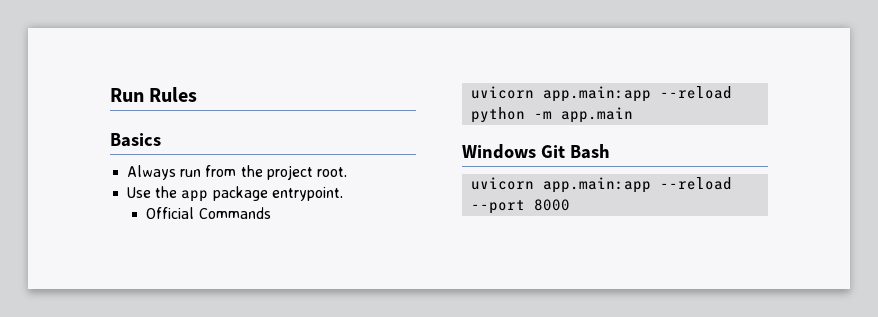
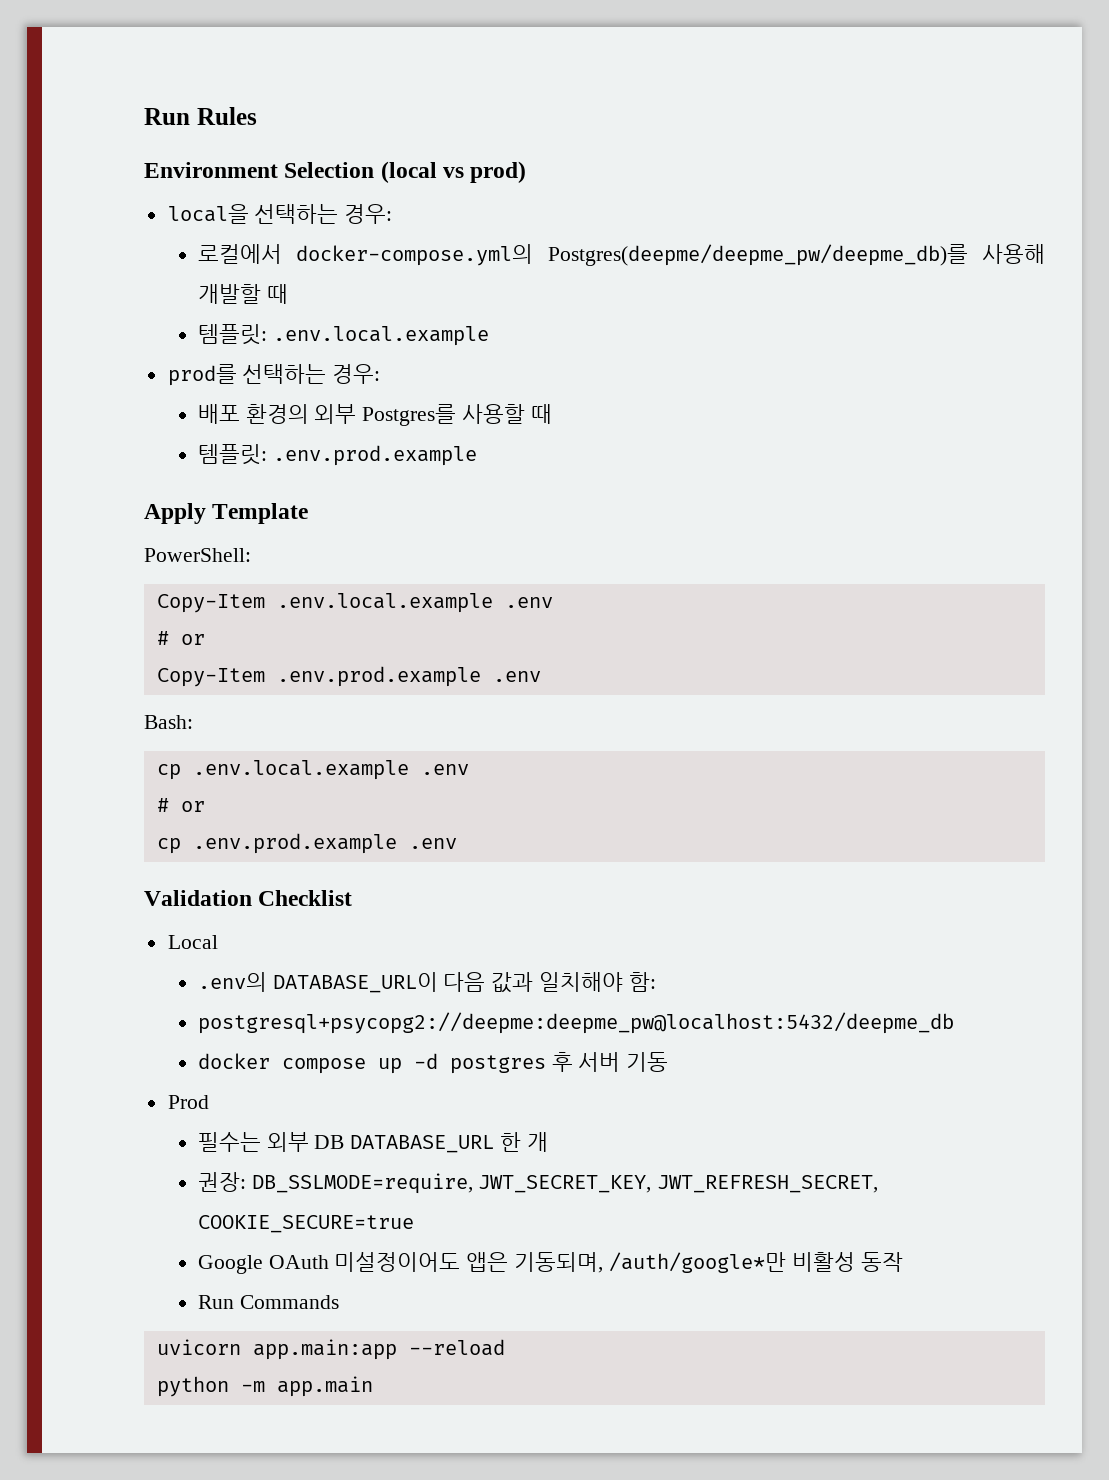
[110,133,161,147] [127,165,347,180] [127,186,343,202] [146,207,195,219] Basics // Always run from the project root. // Use the app package entrypoint. // Official -> [144,161,527,183] [167,204,393,224] [197,244,1045,266] [197,284,288,304] [197,324,489,346] [167,364,381,386] [197,404,552,426] [197,444,477,466] [144,503,309,524] [144,548,251,562] [156,593,553,613] [156,631,205,645] [156,666,541,687] [144,715,193,729] [156,760,469,780] [156,798,205,812] [156,833,457,854] [144,890,353,906] [167,935,218,949] [197,972,656,993] [197,1012,954,1034] [197,1052,669,1074] [167,1095,209,1109] [197,1132,548,1153] [197,1172,879,1194] [197,1215,414,1233] [197,1252,903,1274] [197,1295,234,1309] Environment Selection (local vs prod) // local을 선택하는 경우: // 로컬에서 docker-compose.yml의 Postgres(deepme/deepme_pw/deepme_db)를 사용해 개발할 때 // 템플릿: .env.local.example // prod를 선택하는 경우: // 배포 환경의 외부 Postgres를 사용할 때 // 템플릿: .env.prod.example // Apply Template // PowerShell: // Copy-Item .env.local.example .env // # or // Copy-Item .env.prod.example .env // Bash: // cp .env.local.example .env // # or // cp .env.prod.example .env // Validation Checklist // Local // .env의 DATABASE_URL이 다음 값과 일치해야 함: // postgresql+psycopg2://deepme:deepme_pw@localhost:5432/deepme_db // docker compose up -d postgres 후 서버 기동 // Prod // 필수는 외부 DB DATABASE_URL 한 개 // 권장: DB_SSLMODE=require, JWT_SECRET_KEY, JWT_REFRESH_SECRET, COOKIE_SECURE=true // Google OAuth 미설정이어도 앱은 기동되며, /auth/google*만 비활성 동작 // Run
[462,144,610,159] [471,177,733,193] [471,199,571,214] // Windows Git Bash // uvicorn app.main:app --reload --port 8000 -> (373, 1386) none

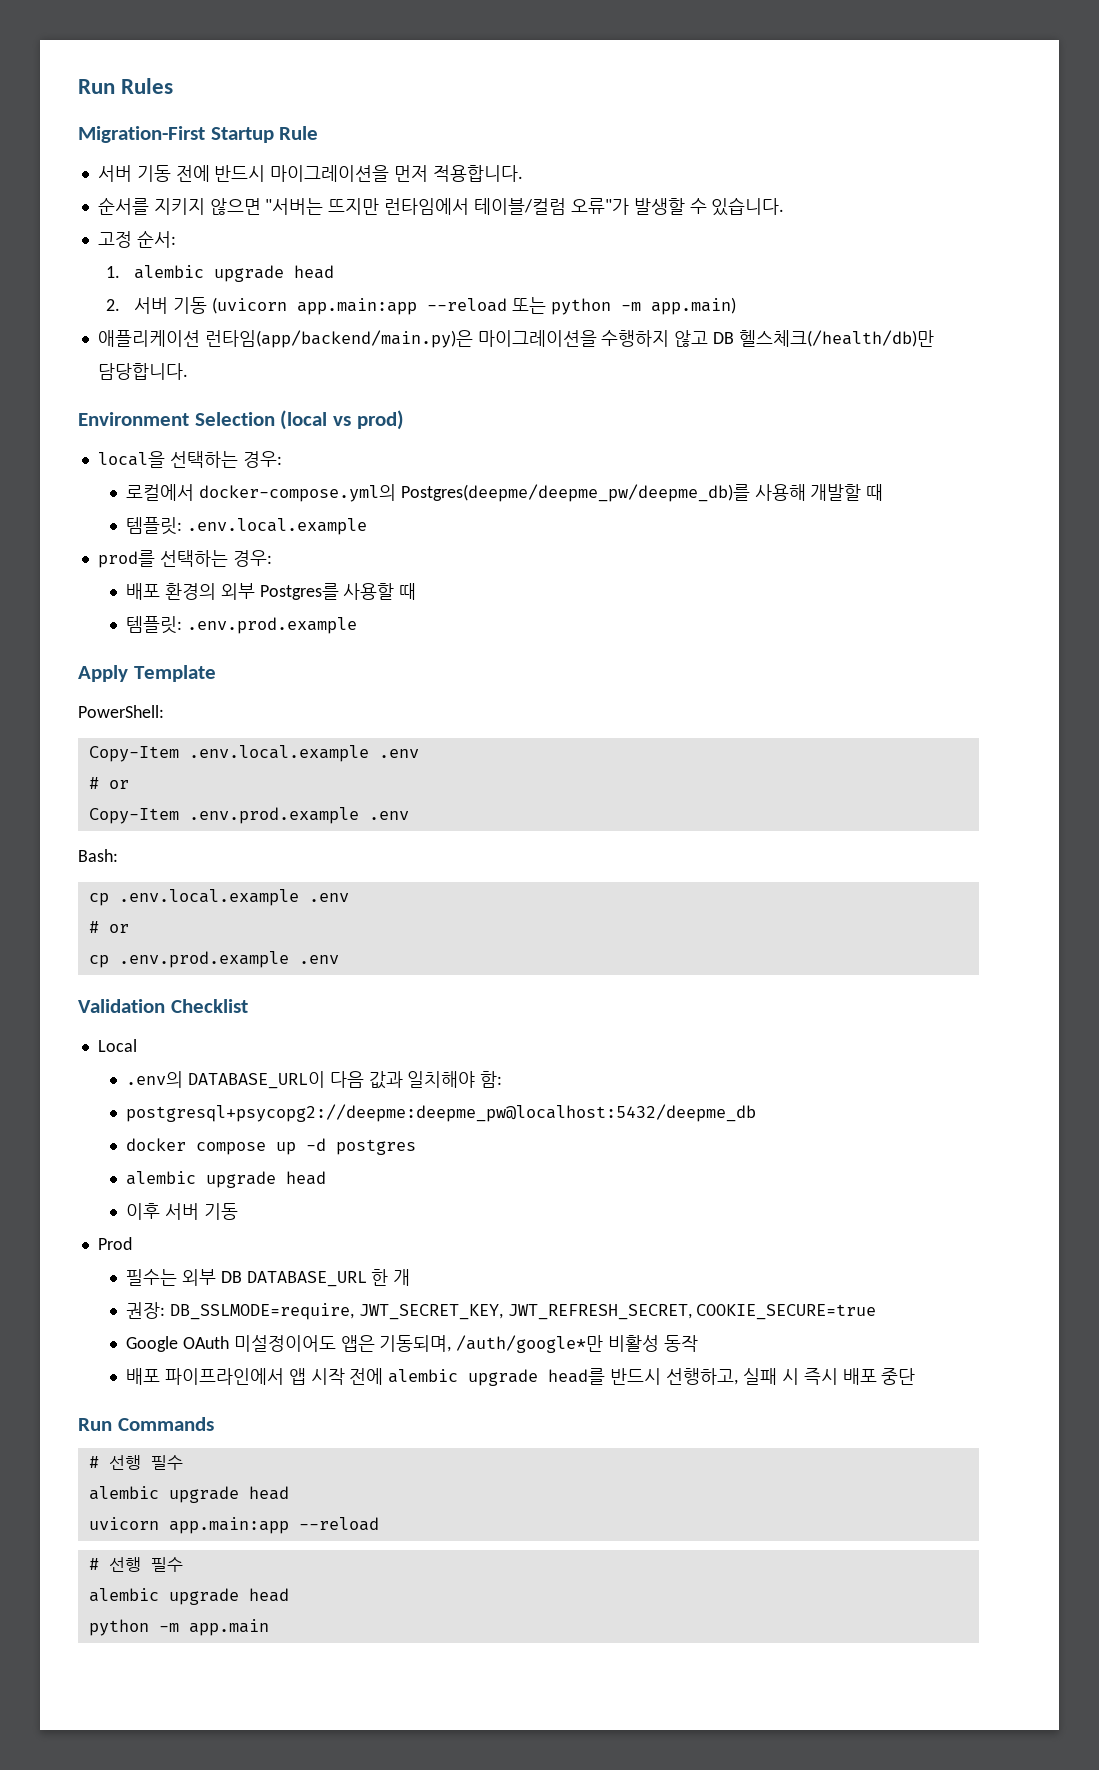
(257, 116) none -> [78,126,319,143] [97,165,523,182] [97,197,785,216] [97,230,176,248] [106,265,335,282] [106,297,736,315] [97,330,934,348] [97,363,188,380] // Migration-First Startup Rule // 서버 기동 전에 반드시 마이그레이션을 먼저 적용합니다. // 순서를 지키지 않으면 "서버는 뜨지만 런타임에서 테이블/컬럼 오류"가 발생할 수 있습니다. // 고정 순서: // 1. alembic upgrade head // 2. 서버 기동 (uvicorn app.main:app --reload 또는 python -m app.main) // 애플리케이션 런타임(app/backend/main.py)은 마이그레이션을 수행하지 않고 DB 헬스체크(/health/db)만 담당합니다.
[551,1052,573,1072] 후 -> [126,1171,327,1188] [126,1203,161,1220] // alembic upgrade head // 이후
[197,1295,339,1309] [156,1339,505,1360] Run Commands // uvicorn app.main:app --reload -> [126,1368,916,1386] [78,1417,214,1431] [88,1455,183,1470] [88,1486,289,1503] [88,1517,379,1534] [88,1557,183,1572] [88,1588,289,1605] 배포 파이프라인에서 앱 시작 전에 alembic upgrade head를 반드시 선행하고, 실패 시 즉시 배포 중단 // Run Commands // # 선행 필수 // alembic upgrade head // uvicorn app.main:app --reload // # 선행 필수 // alembic upgrade head

